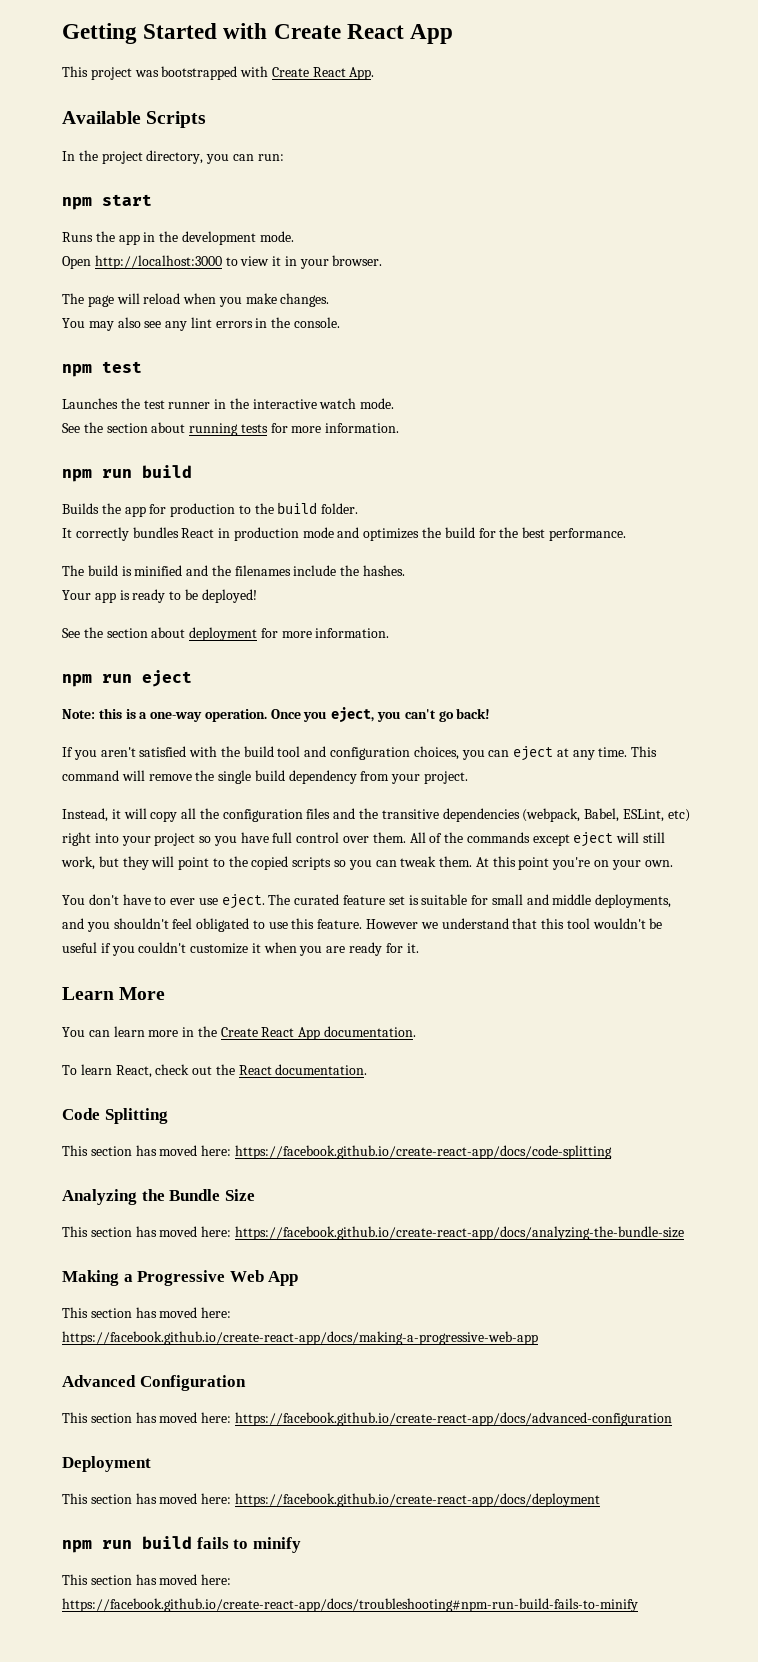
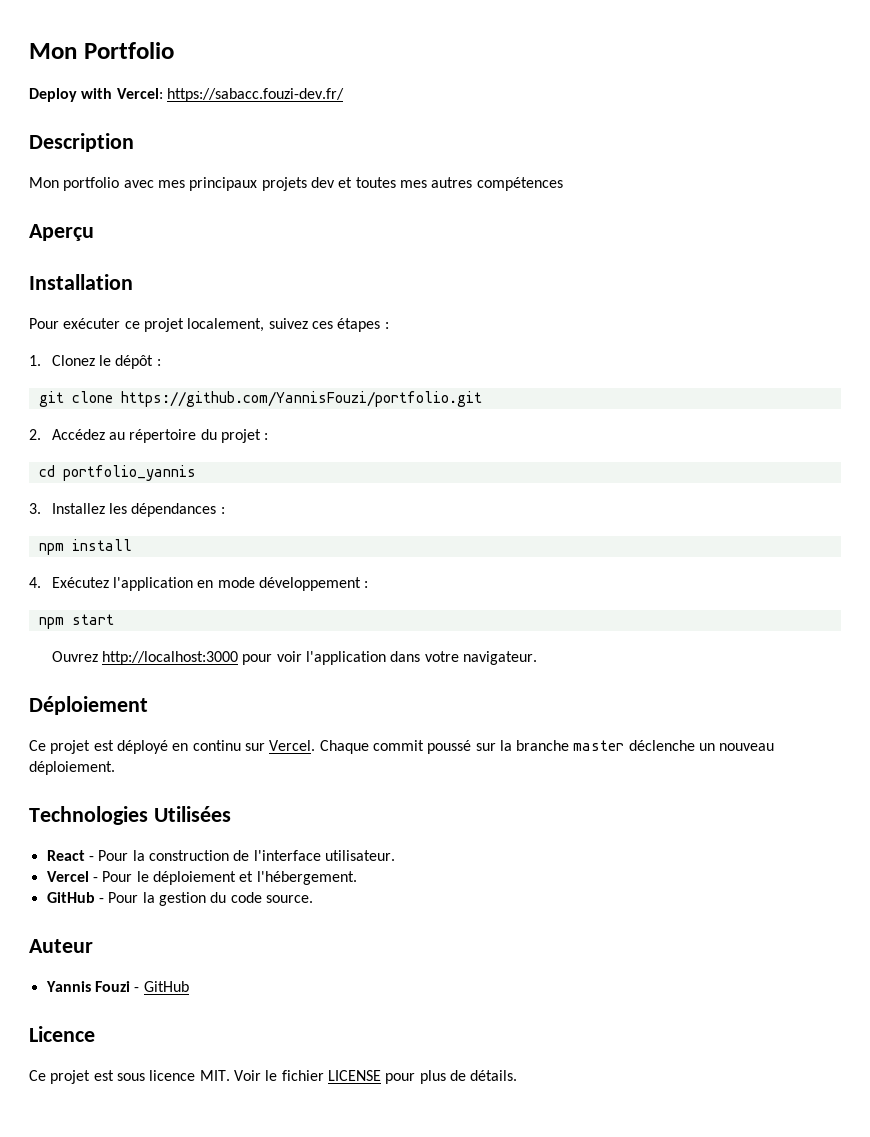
[62,23,454,44] [62,66,375,80] [62,111,207,128] [62,150,284,164] [62,194,152,210] [62,231,294,245] [62,255,383,269] [62,293,330,307] [62,317,341,331] [62,361,142,377] [62,398,395,409] [62,422,400,436] [62,465,192,482] [62,502,359,517] [62,527,626,541] [62,565,406,576] [62,589,257,603] [62,627,390,641] [62,670,192,687] [62,707,491,723] [62,746,658,761] [62,770,469,784] [62,808,690,822] [62,832,666,847] [61,856,673,870] [62,894,672,909] [62,918,663,932] [62,942,419,956] [62,987,166,1000] [62,1026,417,1040] [62,1064,368,1078] [62,1108,168,1124] [62,1145,612,1159] [62,1189,255,1205] [62,1226,684,1240] [62,1270,299,1286] [62,1307,232,1318] [62,1331,538,1345] [62,1375,246,1391] [62,1412,672,1426] [62,1456,151,1472] [62,1493,600,1507] [62,1536,301,1553] [62,1574,232,1585] [62,1598,638,1612] Getting Started with Create React App // This project was bootstrapped with Create React App. // Available Scripts // In the project directory, you can run: // npm start // Runs the app in the development mode. // Open http://localhost:3000 to view it in your browser. // The page will reload when you make changes. // You may also see any lint errors in the console. // npm test // Launches the test runner in the interactive watch mode. // See the section about running tests for more information. // npm run build // Builds the app for production to the build folder. // It correctly bundles React in production mode and optimizes the build for the best performance. // The build is minified and the filenames include the hashes. // Your app is ready to be deployed! // See the section about deployment for more information. // npm run eject // Note: this is a one-way operation. Once you eject, you can't go back! // If you aren't satisfied with the build tool and configuration choices, you can eject at any time. This command will remove the single build dependency from your project. // Instead, it will copy all the configuration files and the transitive dependencies (webpack, Babel, ESLint, etc) right into your project so you have full control over them. All of the commands except eject will still work, but they will point to the copied scripts so you can tweak them. At this point you're on your own. // You don't have to ever use eject. The curated feature set is suitable for small and middle deployments, and you shouldn't feel obligated to use this feature. However we understand that this tool wouldn't be useful if you couldn't customize it when you are ready for it. // Learn More // You can learn more in the Create React App documentation. // To learn React, check out the React documentation. // Code Splitting // This section has moved here: https://facebook.github.io/create-react-app/docs/code-splitting // Analyzing the Bundle Size // This section has moved here: https://facebook.github.io/create-react-app/docs/analyzing-the-bundle-size // Making a Progressive Web App // This section has moved here: https://facebook.github.io/create-react-app/docs/making-a-progressive-web-app // Advanced Configuration // This section has moved here: https://facebook.github.io/create-react-app/docs/advanced-configuration // Deployment // This section has moved here: https://facebook.github.io/create-react-app/docs/deployment // npm run build fails to minify // This section has moved here: https://facebook.github.io/create-react-app/docs/troubleshooting#npm-run-build-fails-to-minify -> [29,42,174,59] [29,88,344,102] [29,133,134,152] [29,177,563,191] [29,224,94,241] [29,274,133,290] [29,318,389,332] [29,355,161,369] [38,391,482,407] [29,429,269,443] [38,465,196,481] [29,503,225,517] [38,539,132,555] [29,577,369,591] [38,614,114,629] [51,651,537,665] [29,696,148,715] [29,740,775,754] [29,761,115,775] [29,806,231,825] [46,850,395,861] [46,871,357,885] [46,892,313,906] [29,939,93,953] [45,981,189,992] [29,1026,95,1042] [29,1070,518,1084] Mon Portfolio // Deploy with Vercel: https://sabacc.fouzi-dev.fr/ // Description // Mon portfolio avec mes principaux projets dev et toutes mes autres compétences // Aperçu // Installation // Pour exécuter ce projet localement, suivez ces étapes : // 1. Clonez le dépôt : // git clone https://github.com/YannisFouzi/portfolio.git // 2. Accédez au répertoire du projet : // cd portfolio_yannis // 3. Installez les dépendances : // npm install // 4. Exécutez l'application en mode développement : // npm start // Ouvrez http://localhost:3000 pour voir l'application dans votre navigateur. // Déploiement // Ce projet est déployé en continu sur Vercel. Chaque commit poussé sur la branche master déclenche un nouveau déploiement. // Technologies Utilisées // React - Pour la construction de l'interface utilisateur. // Vercel - Pour le déploiement et l'hébergement. // GitHub - Pour la gestion du code source. // Auteur // Yannis Fouzi - GitHub // Licence // Ce projet est sous licence MIT. Voir le fichier LICENSE pour plus de détails.

